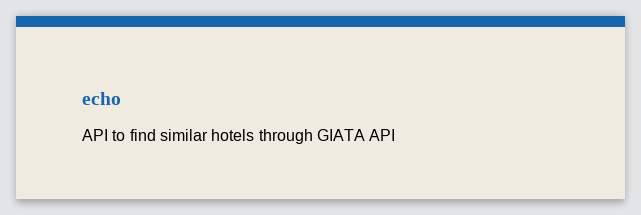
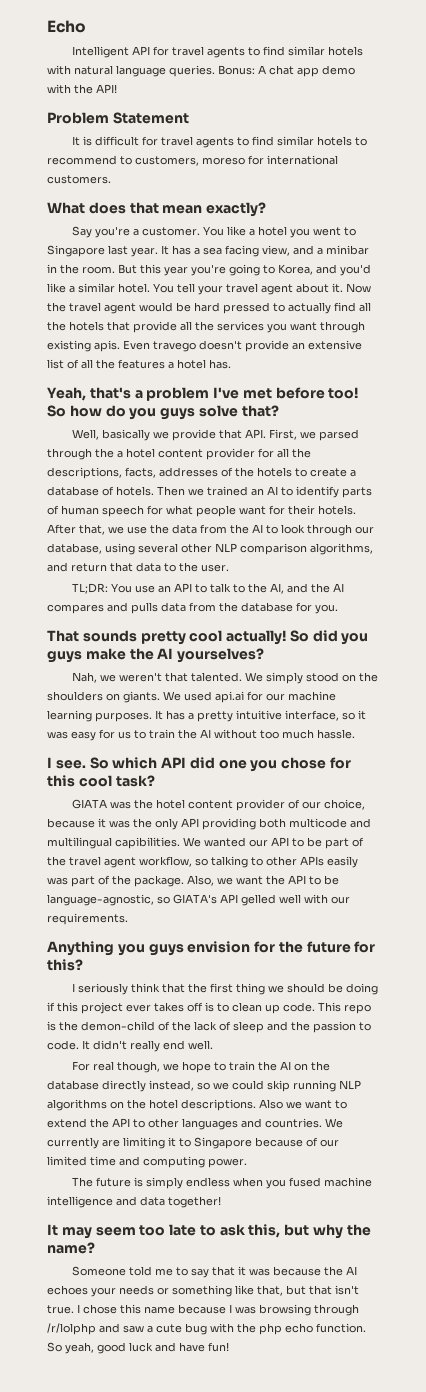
[82,92,121,105] [82,129,396,144] echo // API to find similar hotels through GIATA API -> [47,20,86,33] [72,46,364,58] [47,65,355,77] [47,84,117,94] [47,112,189,124] [72,136,368,148] [47,155,338,166] [47,175,111,184] [47,202,267,217] [72,226,357,238] [47,245,369,257] [47,264,371,276] [47,283,371,295] [47,302,371,314] [47,321,365,333] [47,340,362,352] [47,359,231,369] [47,387,359,401] [47,405,279,420] [72,429,360,441] [47,448,311,460] [47,467,356,479] [47,486,372,498] [47,505,356,517] [47,524,374,536] [47,543,373,555] [47,562,229,572] [72,583,345,594] [47,602,338,614] [47,630,369,645] [47,648,265,663] [72,672,379,684] [47,691,336,703] [47,710,366,722] [47,729,355,741] [47,757,352,772] [47,775,155,787] [72,799,366,811] [47,818,371,830] [47,837,364,849] [47,856,358,868] [47,875,339,887] [47,894,350,906] [47,913,128,925] [47,941,376,956] [47,959,83,971] [72,983,379,995] [47,1002,371,1014] [47,1021,371,1033] [47,1040,213,1052] [72,1061,331,1073] [47,1080,361,1092] [47,1099,347,1111] [47,1118,343,1130] [47,1137,339,1149] [47,1156,247,1168] [72,1177,373,1189] [47,1196,221,1208] [47,1224,371,1239] [47,1242,95,1254] [72,1266,358,1278] [47,1285,359,1297] [47,1304,359,1316] [47,1323,366,1335] [47,1342,229,1354] Echo // Intelligent API for travel agents to find similar hotels with natural language queries. Bonus: A chat app demo with the API! // Problem Statement // It is difficult for travel agents to find similar hotels to recommend to customers, moreso for international customers. // What does that mean exactly? // Say you're a customer. You like a hotel you went to Singapore last year. It has a sea facing view, and a minibar in the room. But this year you're going to Korea, and you'd like a similar hotel. You tell your travel agent about it. Now the travel agent would be hard pressed to actually find all the hotels that provide all the services you want through existing apis. Even travego doesn't provide an extensive list of all the features a hotel has. // Yeah, that's a problem I've met before too! So how do you guys solve that? // Well, basically we provide that API. First, we parsed through the a hotel content provider for all the descriptions, facts, addresses of the hotels to create a database of hotels. Then we trained an AI to identify parts of human speech for what people want for their hotels. After that, we use the data from the AI to look through our database, using several other NLP comparison algorithms, and return that data to the user. // TL;DR: You use an API to talk to the AI, and the AI compares and pulls data from the database for you. // That sounds pretty cool actually! So did you guys make the AI yourselves? // Nah, we weren't that talented. We simply stood on the shoulders on giants. We used api.ai for our machine learning purposes. It has a pretty intuitive interface, so it was easy for us to train the AI without too much hassle. // I see. So which API did one you chose for this cool task? // GIATA was the hotel content provider of our choice, because it was the only API providing both multicode and multilingual capibilities. We wanted our API to be part of the travel agent workflow, so talking to other APIs easily was part of the package. Also, we want the API to be language-agnostic, so GIATA's API gelled well with our requirements. // Anything you guys envision for the future for this? // I seriously think that the first thing we should be doing if this project ever takes off is to clean up code. This repo is the demon-child of the lack of sleep and the passion to code. It didn't really end well. // For real though, we hope to train the AI on the database directly instead, so we could skip running NLP algorithms on the hotel descriptions. Also we want to extend the API to other languages and countries. We currently are limiting it to Singapore because of our limited time and computing power. // The future is simply endless when you fused machine intelligence and data together! // It may seem too late to ask this, but why the name? // Someone told me to say that it was because the AI echoes your needs or something like that, but that isn't true. I chose this name because I was browsing through /r/lolphp and saw a cute bug with the php echo function. So yeah, good luck and have fun!

